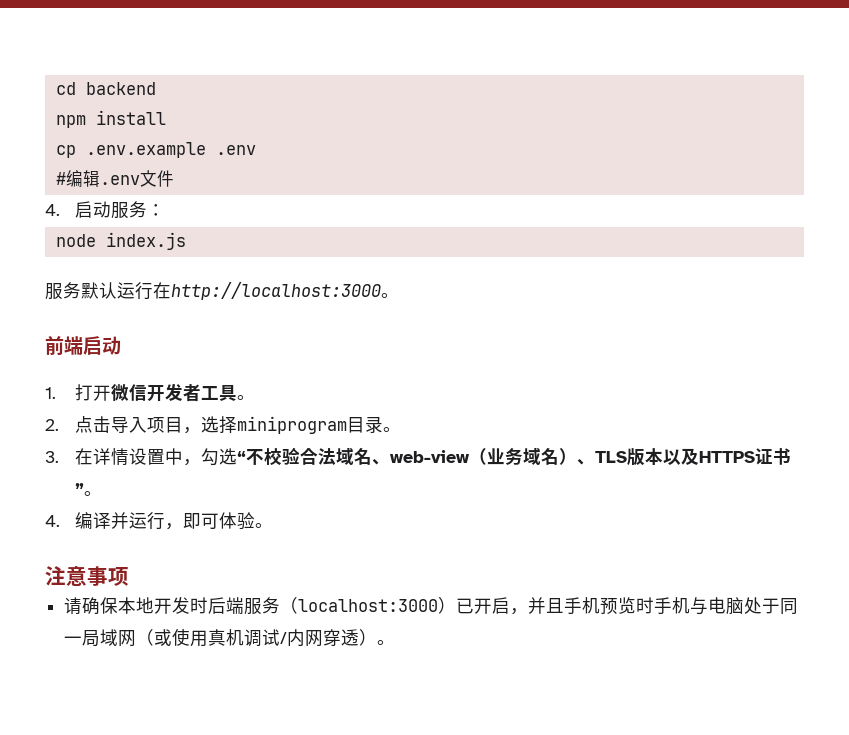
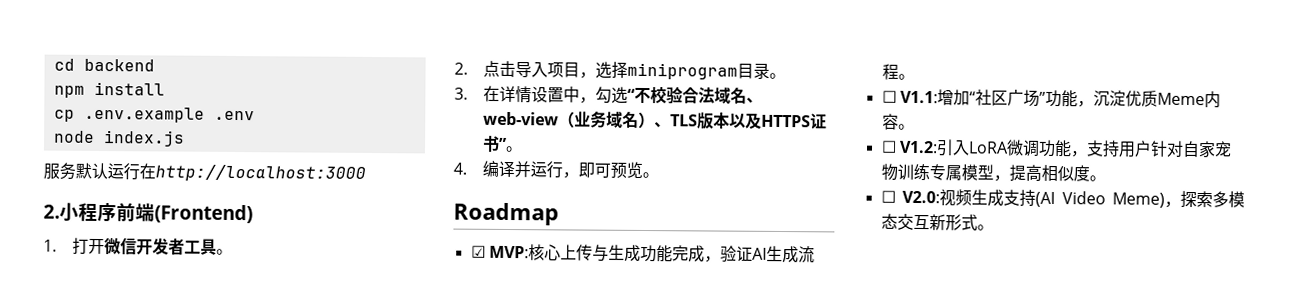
[55,170,174,187] [45,201,166,219] // #编辑.env文件 // 4.启动服务： -> (255, 115) none
[381,293,399,298] [45,336,121,356] 。 // 前端启动 -> [43,202,253,224] // 2.小程序前端(Frontend)
[219,512,274,530] [45,566,129,586] [64,597,799,615] [64,628,378,647] 体验。 // 注意事项 // 请确保本地开发时后端服务（localhost:3000）已开启，并且手机预览时手机与电脑处于同一局域网（或使用真机调试/内网穿透） -> [609,161,659,179] [453,202,559,226] [470,244,815,264] [881,63,915,80] [881,89,1221,109] [881,113,915,130] [880,139,1232,159] [880,163,1106,182] [880,189,1245,209] [880,213,978,231] 预览。 // Roadmap // ☑ MVP:核心上传与生成功能完成，验证AI生成流程。 // ☐ V1.1:增加“社区广场”功能，沉淀优质Meme内容。 // ☐ V1.2:引入LoRA微调功能，支持用户针对自家宠物训练专属模型，提高相似度。 // ☐ V2.0:视频生成支持(AI Video Meme)，探索多模态交互新形式

